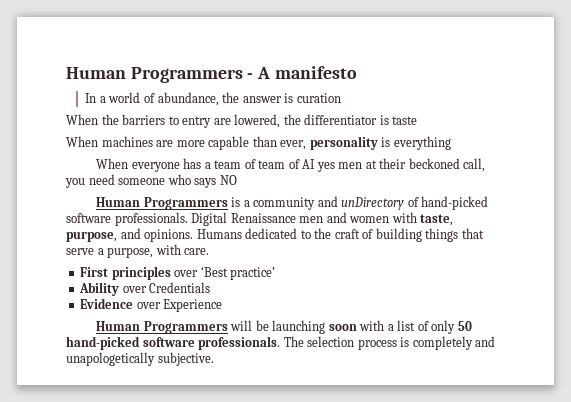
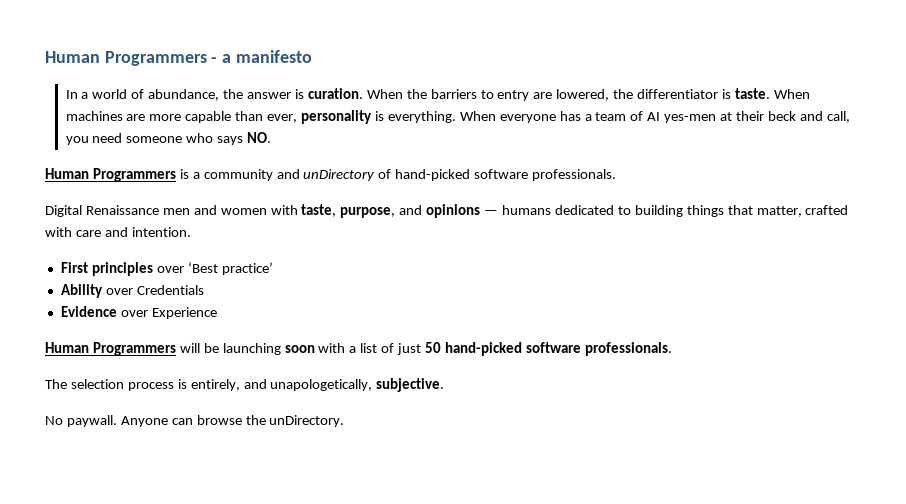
[257,67,271,79] A -> [222,54,232,63] a
[296,93,341,103] curation // -> [307,88,363,99] curation.
[392,116,418,125] taste // -> [734,88,770,99] taste.
[393,136,451,150] everything // -> [387,111,456,123] everything.
[258,158,460,172] team of AI yes men at their beckoned -> [647,111,823,123] AI yes-men at their beck and
[219,175,237,185] NO -> [247,132,272,143] NO.
(188, 219) none -> (617, 175) //
[144,228,484,242] [66,244,210,258] opinions. Humans dedicated to the craft of building things that serve a purpose, with care. -> [426,204,849,218] [45,227,191,237] opinions — humans dedicated to building things that matter, crafted with care and intention.
[431,320,456,334] only -> [397,343,422,355] just
(281, 343) none -> (672, 349) //
[412,336,496,350] [66,352,214,366] completely and unapologetically subjective. -> [190,378,445,392] [45,415,345,427] entirely, and unapologetically, subjective. // No paywall. Anyone can browse the unDirectory.

